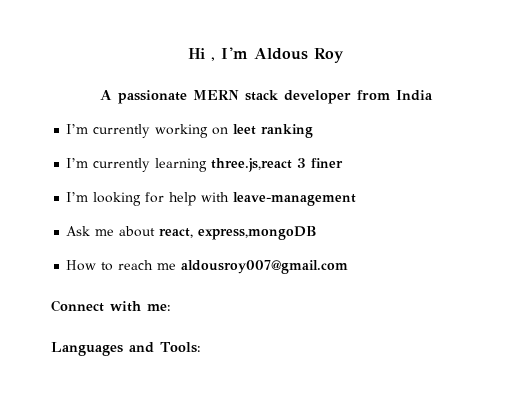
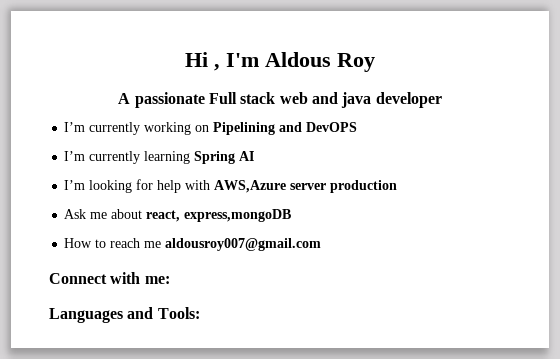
[192,90,279,101] MERN stack -> [209,92,372,108] Full stack web and java
[356,90,433,101] from India -> (442, 100) none
[233,124,314,138] leet ranking -> [213,122,358,135] Pipelining and DevOPS
[211,158,344,172] three.js,react 3 finer -> [194,151,255,164] Spring AI
[233,192,357,206] leave-management -> [214,180,398,193] AWS,Azure server production

